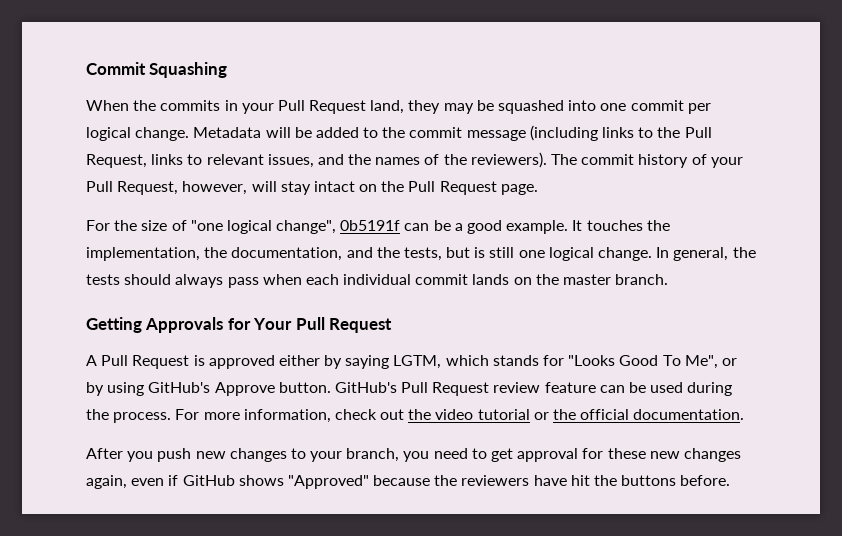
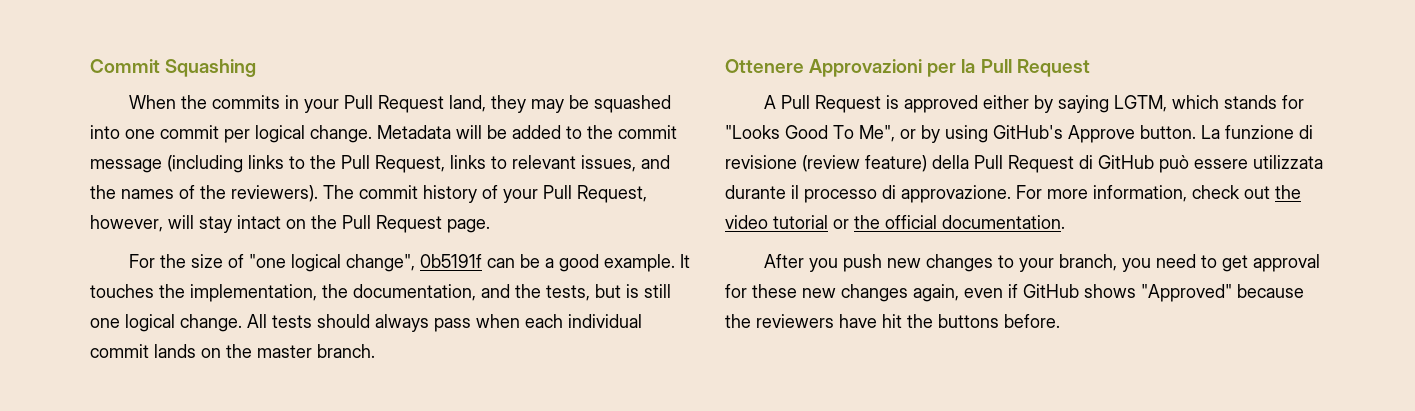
[656,247,756,261] In general, the -> [247,314,267,328] All
[86,317,293,333] Getting Approvals for Your -> [725,59,976,77] Ottenere Approvazioni per la
[334,382,733,396] [86,409,172,423] GitHub's Pull Request review feature can be used during the process. -> [1201,125,1313,139] [725,155,1323,173] [725,185,1011,203] La funzione di revisione (review feature) della Pull Request di GitHub può essere utilizzata durante il processo di approvazione.

